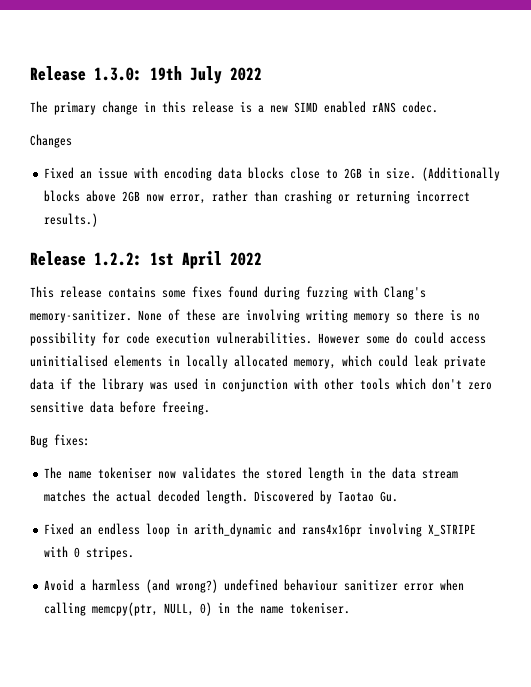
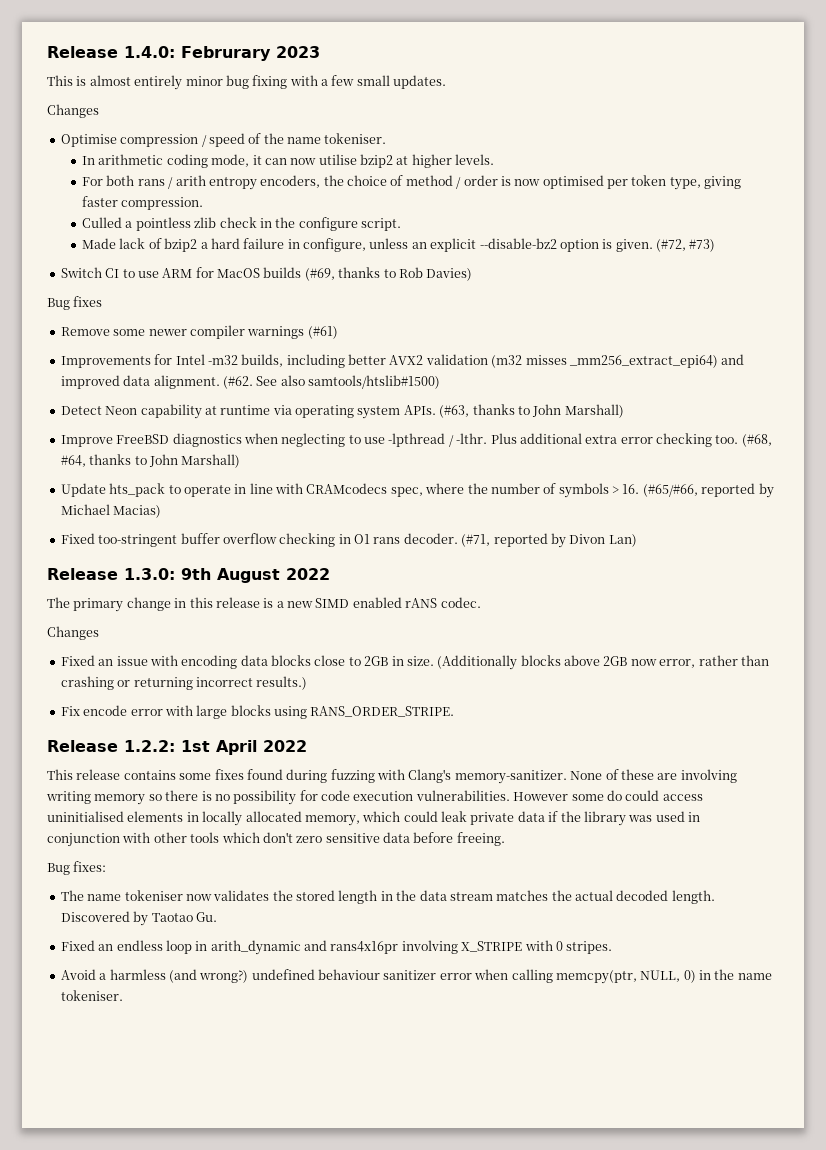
[30,66,222,84] Release 1.3.0: 19th July -> [47,46,320,61] [47,75,447,90] [47,104,99,118] [60,133,387,147] [82,154,495,168] [82,175,742,190] [82,196,204,210] [82,217,402,231] [82,238,716,252] [60,267,473,281] [47,296,103,310] [60,325,338,339] [60,354,745,368] [60,375,440,389] [60,404,624,419] [60,433,772,447] [60,454,241,468] [60,483,774,498] [60,504,162,518] [60,533,637,548] [47,568,280,583] Release 1.4.0: Februrary 2023 // This is almost entirely minor bug fixing with a few small updates. // Changes // Optimise compression / speed of the name tokeniser. // In arithmetic coding mode, it can now utilise bzip2 at higher levels. // For both rans / arith entropy encoders, the choice of method / order is now optimised per token type, giving faster compression. // Culled a pointless zlib check in the configure script. // Made lack of bzip2 a hard failure in configure, unless an explicit --disable-bz2 option is given. (#72, #73) // Switch CI to use ARM for MacOS builds (#69, thanks to Rob Davies) // Bug fixes // Remove some newer compiler warnings (#61) // Improvements for Intel -m32 builds, including better AVX2 validation (m32 misses _mm256_extract_epi64) and improved data alignment. (#62. See also samtools/htslib#1500) // Detect Neon capability at runtime via operating system APIs. (#63, thanks to John Marshall) // Improve FreeBSD diagnostics when neglecting to use -lpthread / -lthr. Plus additional extra error checking too. (#68, #64, thanks to John Marshall) // Update hts_pack to operate in line with CRAMcodecs spec, where the number of symbols > 16. (#65/#66, reported by Michael Macias) // Fixed too-stringent buffer overflow checking in O1 rans decoder. (#71, reported by Divon Lan) // Release 1.3.0: 9th August
(99, 220) none -> [60,705,455,719] // Fix encode error with large blocks using RANS_ORDER_STRIPE.

